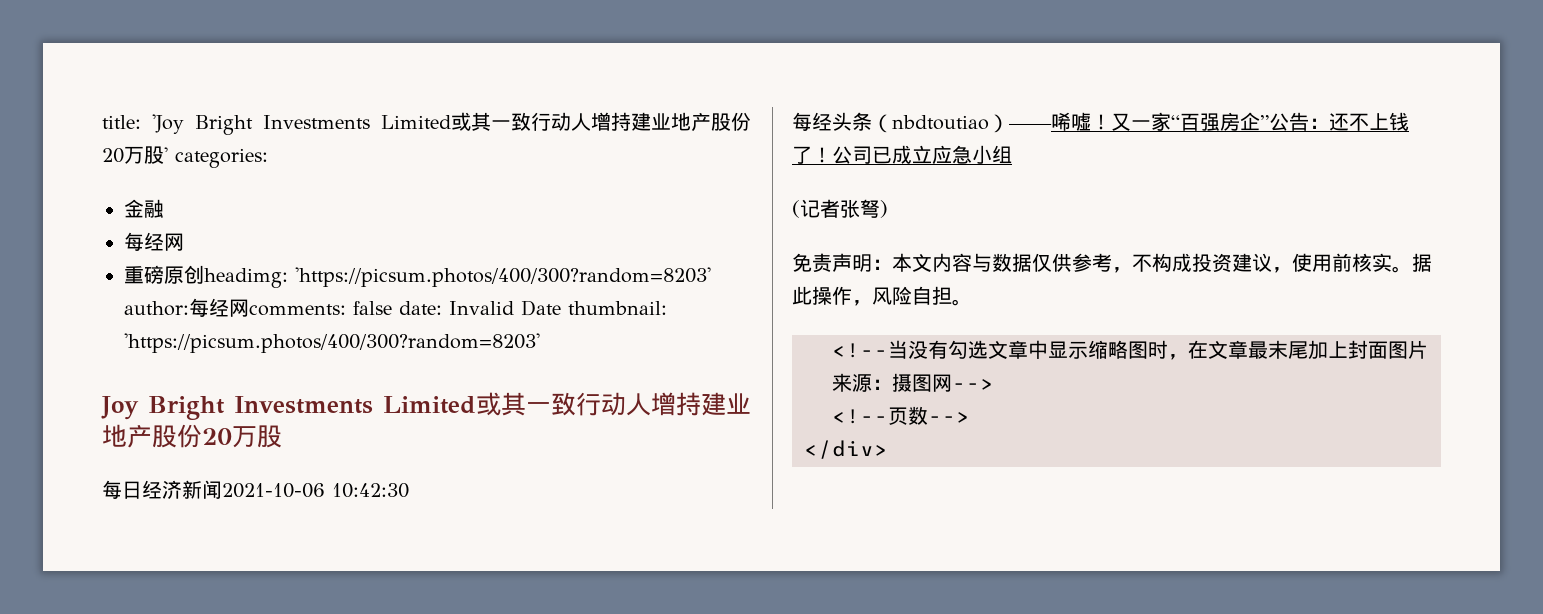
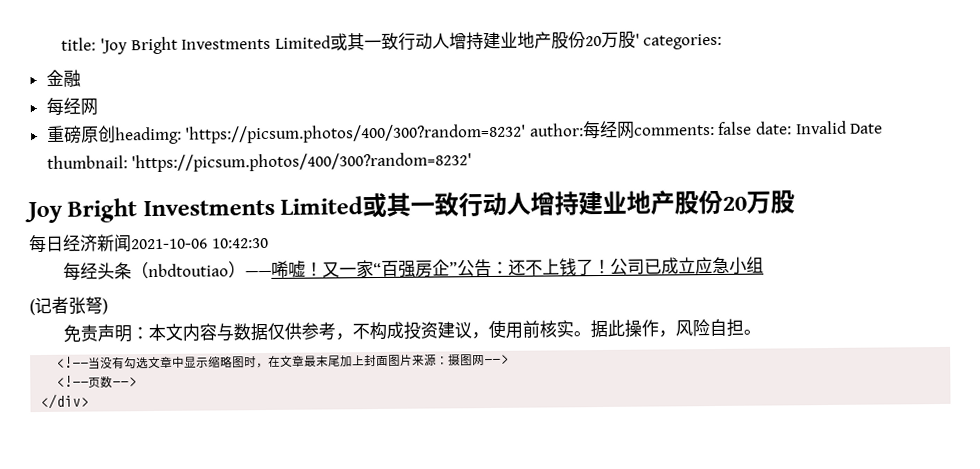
[295,267,711,287] 'https://picsum.photos/400/300?random=8203' -> [185,123,527,144] 'https://picsum.photos/400/300?random=8232'
[124,333,540,353] 'https://picsum.photos/400/300?random=8203' -> [131,152,473,173] 'https://picsum.photos/400/300?random=8232'

